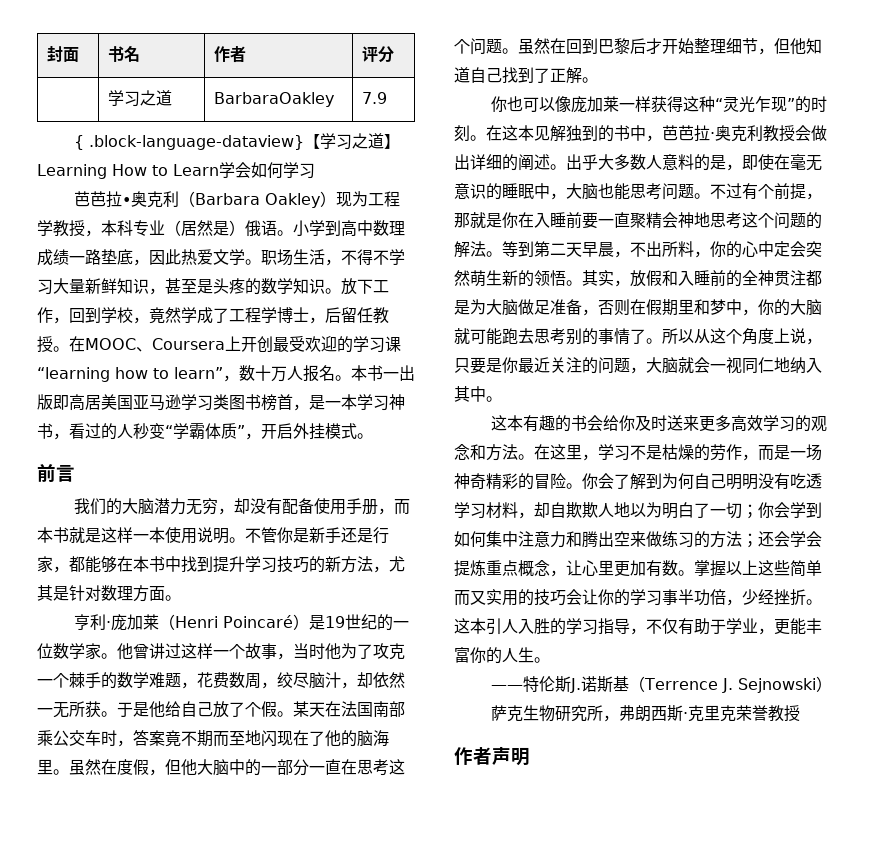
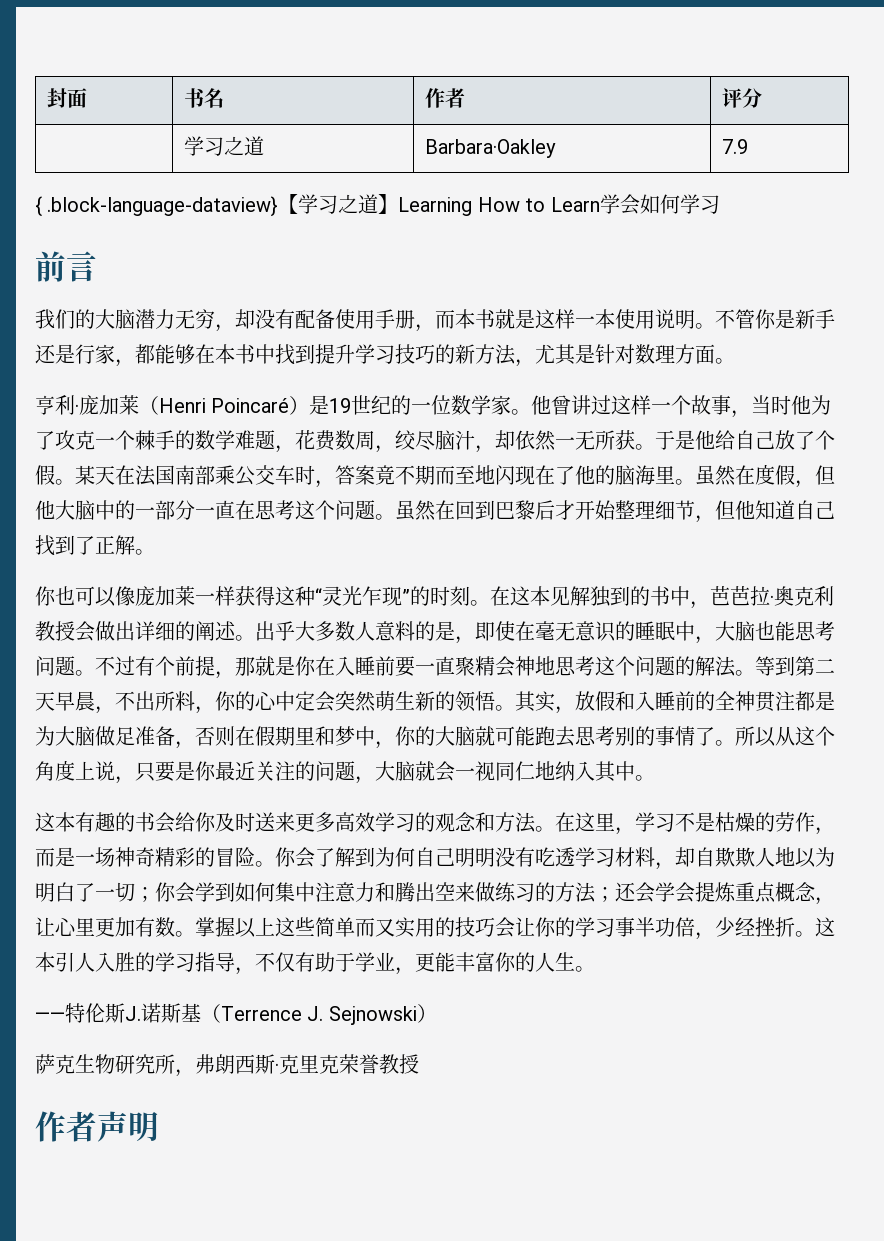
[213,92,334,107] BarbaraOakley -> [424,139,556,158] Barbara·Oakley
[73,191,400,208] [37,220,405,237] [37,249,405,266] [37,278,389,295] [37,307,389,324] [37,336,401,353] [37,365,415,382] [37,394,405,411] [37,423,373,440] // 芭芭拉•奥克利（Barbara Oakley）现为工程学教授，本科专业（居然是）俄语。小学到高中数理成绩一路垫底，因此热爱文学。职场生活，不得不学习大量新鲜知识，甚至是头疼的数学知识。放下工作，回到学校，竟然学成了工程学博士，后留任教授。在MOOC、Coursera上开创最受欢迎的学习课“learning how to learn”，数十万人报名。本书一出版即高居美国亚马逊学习类图书榜首，是一本学习神书，看过的人秒变“学霸体质”，开启外挂模式。 -> (720, 204) none

